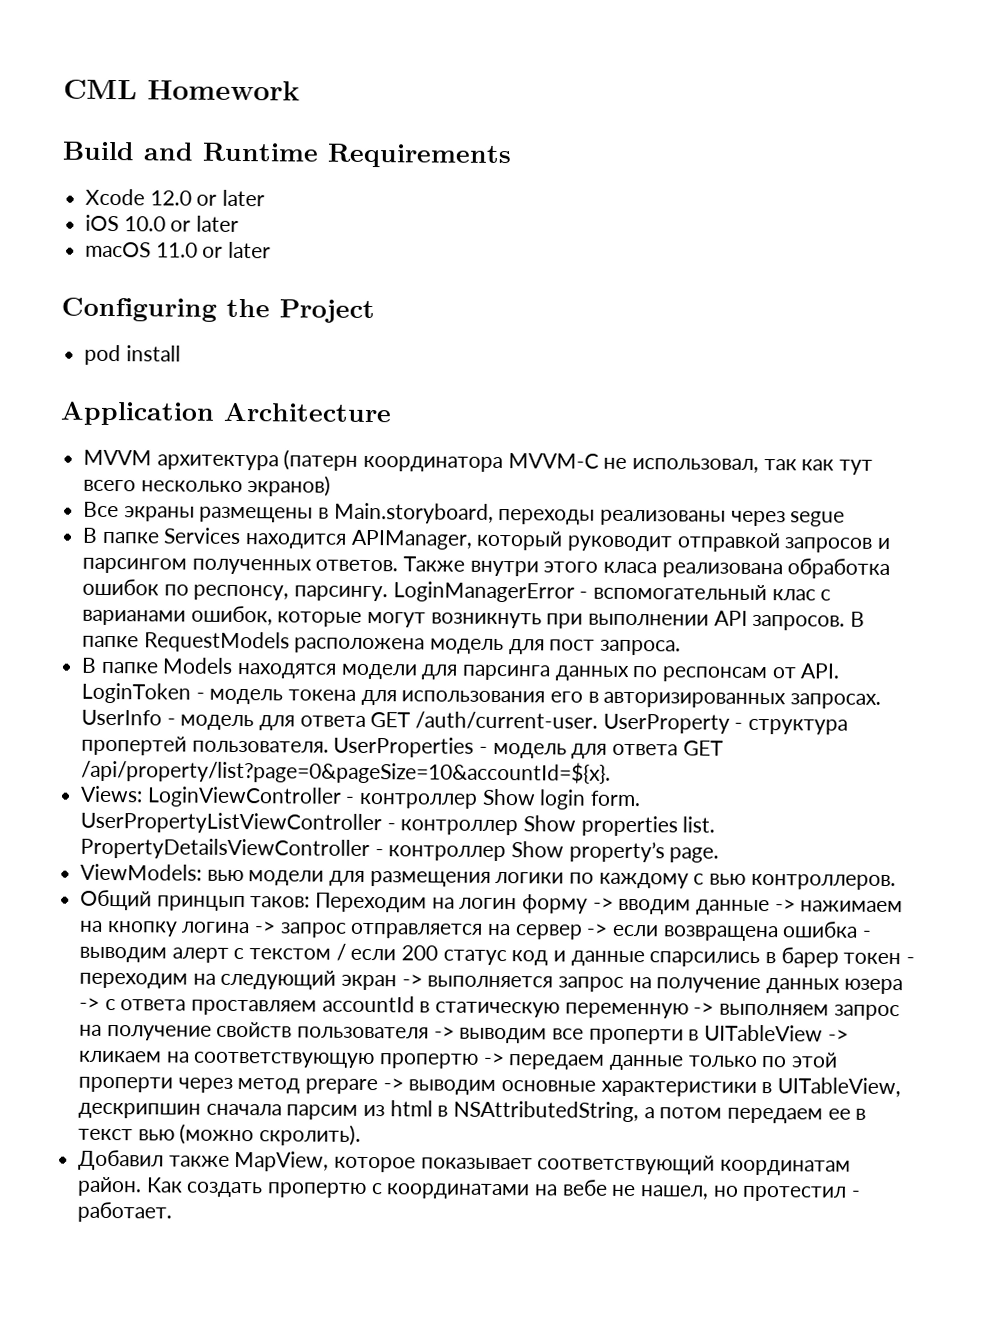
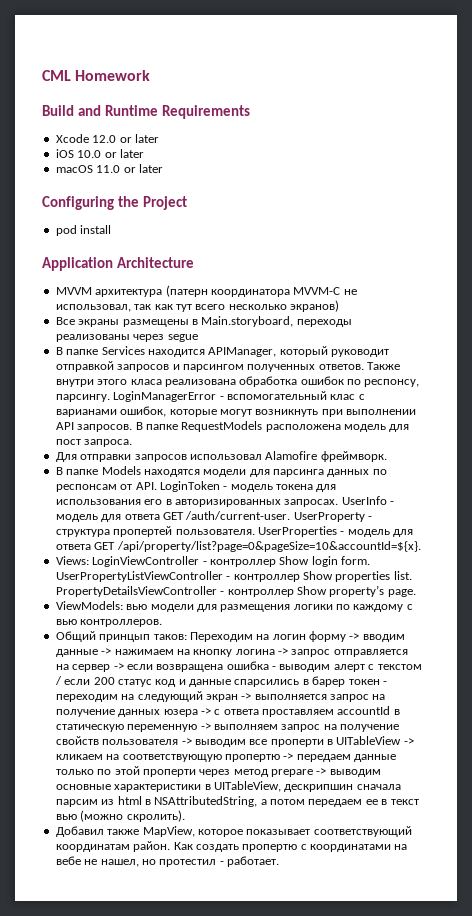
(682, 647) none -> [55,451,387,462] // Для отправки запросов использовал Alamofire фреймворк.

